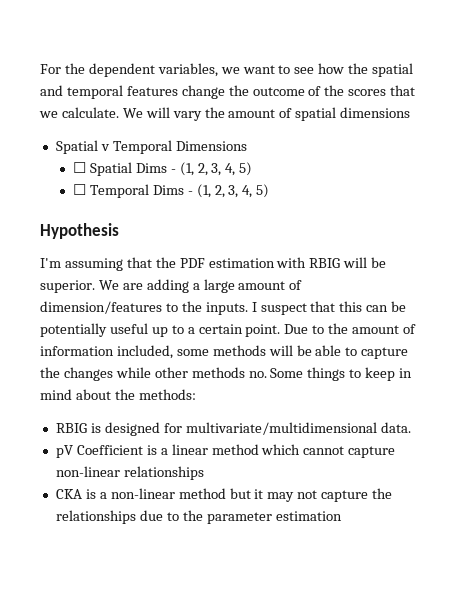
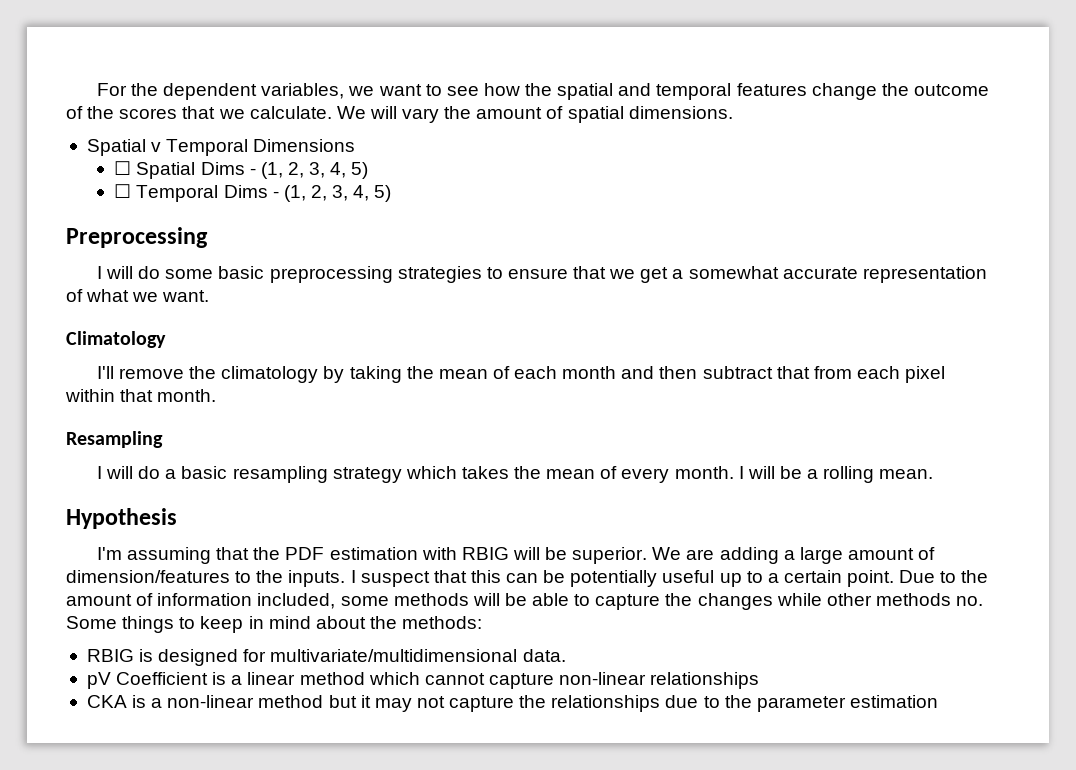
[340,107,411,118] dimensions -> [628,106,733,119] dimensions.
(270, 191) none -> [66,227,208,248] [96,266,987,283] [66,289,210,302] [66,331,166,348] [96,366,946,383] [65,389,217,402] [66,431,163,448] [96,466,934,483] // Preprocessing // I will do some basic preprocessing strategies to ensure that we get a somewhat accurate representation of what we want. // Climatology // I'll remove the climatology by taking the mean of each month and then subtract that from each pixel within that month. // Resampling // I will do a basic resampling strategy which takes the mean of every month. I will be a rolling mean.

